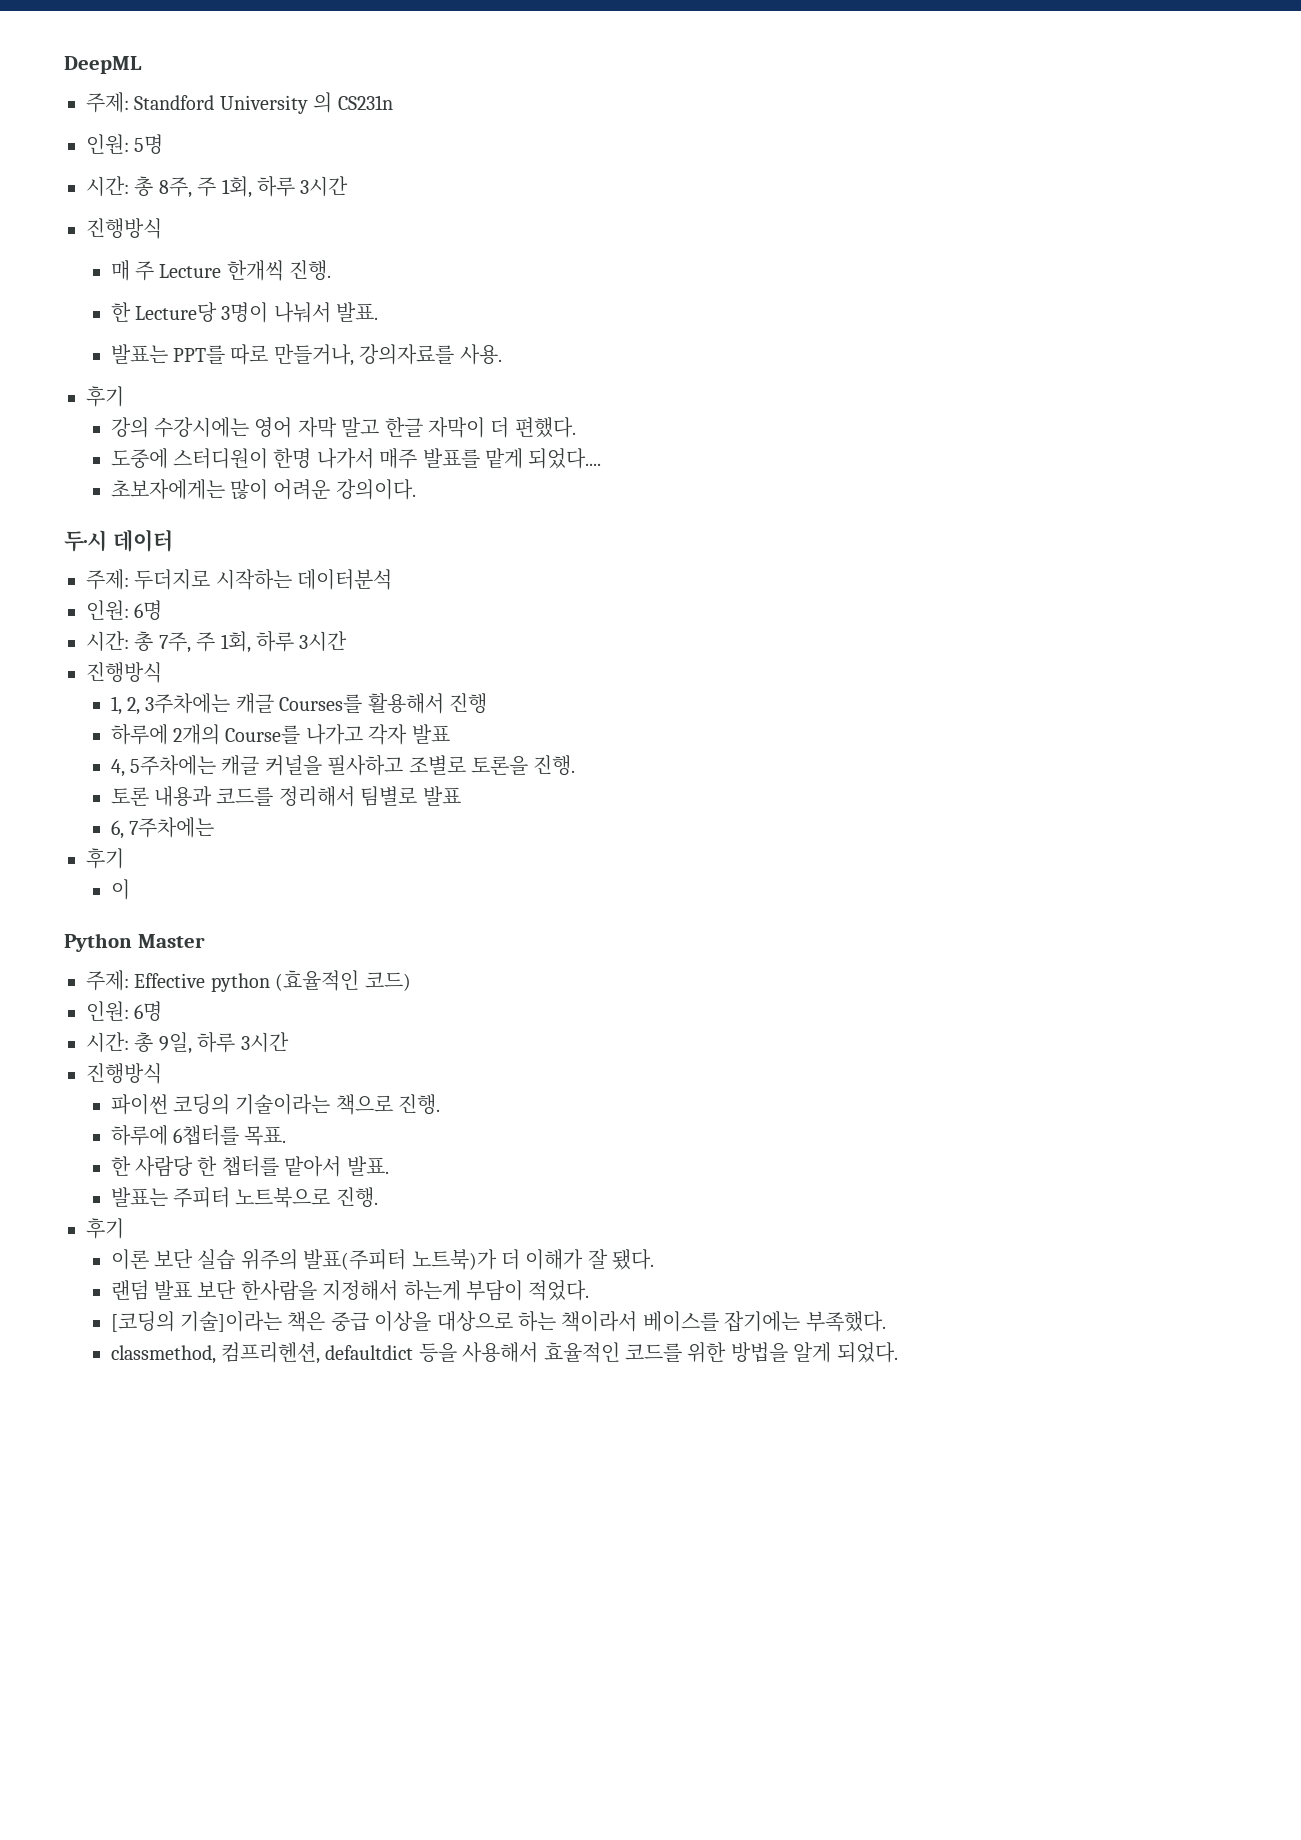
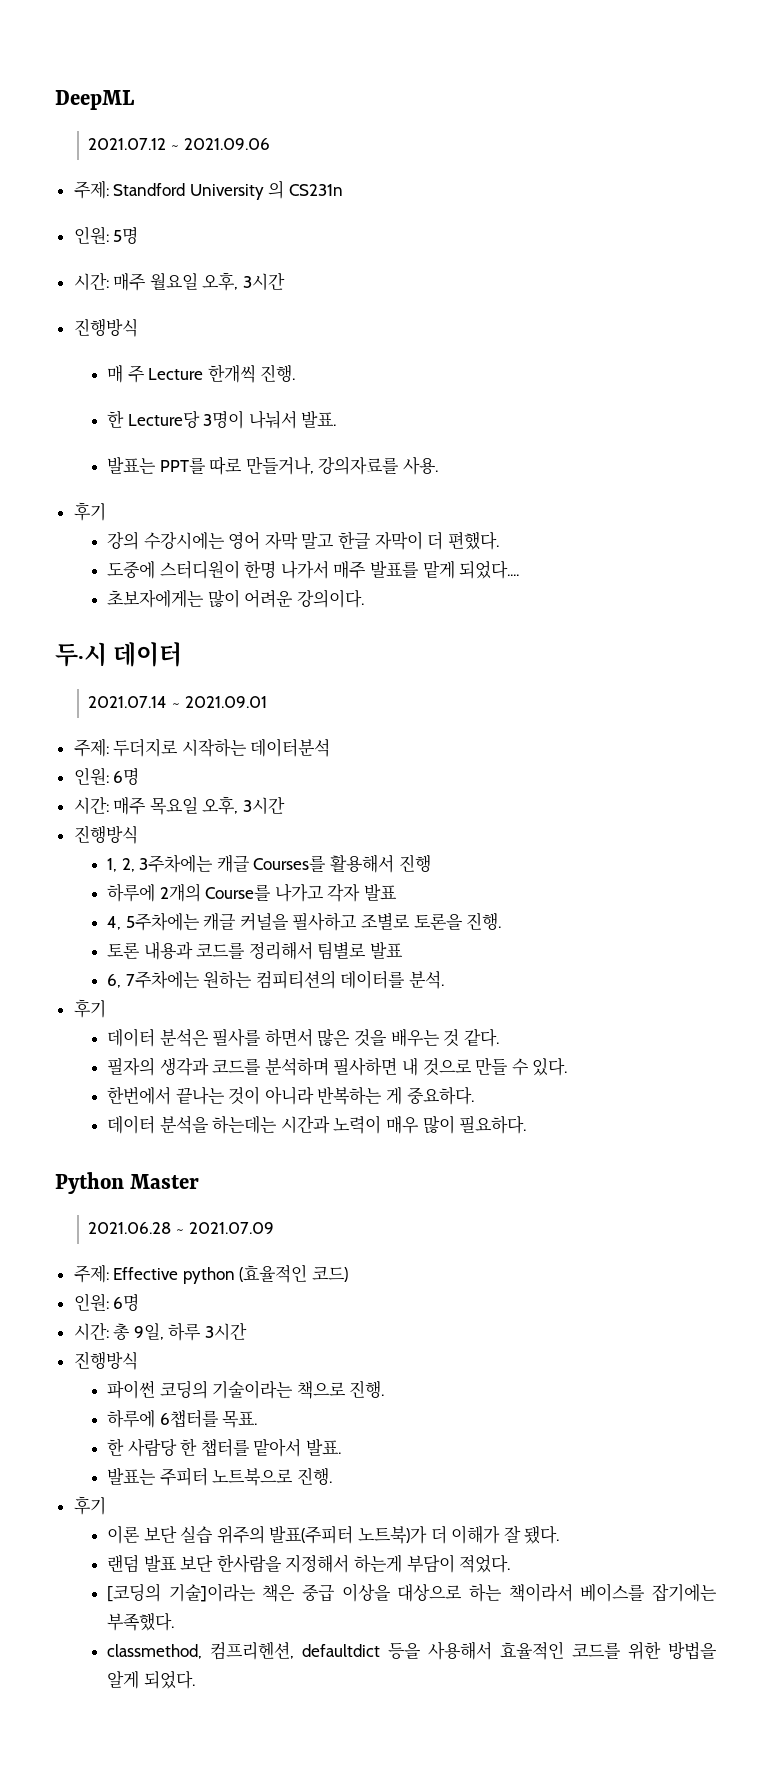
(142, 65) none -> [88,138,270,150] // 2021.07.12 ~ 2021.09.06
[134,176,295,198] 총 8주, 주 1회, 하루 -> [113,272,239,291] 매주 월요일 오후,
(173, 540) none -> [88,696,267,708] // 2021.07.14 ~ 2021.09.01
[134,631,294,653] 총 7주, 주 1회, 하루 -> [113,796,239,815] 매주 목요일 오후,
[86,848,124,869] [110,879,130,900] // 후기 // 이 -> [203,970,445,989] [73,999,106,1018] [107,1028,499,1047] [107,1057,568,1076] [107,1086,474,1105] [107,1115,527,1134] 원하는 컴피티션의 데이터를 분석. // 후기 // 데이터 분석은 필사를 하면서 많은 것을 배우는 것 같다. // 필자의 생각과 코드를 분석하며 필사하면 내 것으로 만들 수 있다. // 한번에서 끝나는 것이 아니라 반복하는 게 중요하다. // 데이터 분석을 하는데는 시간과 노력이 매우 많이 필요하다.
(205, 941) none -> [88,1222,274,1234] // 2021.06.28 ~ 2021.07.09

